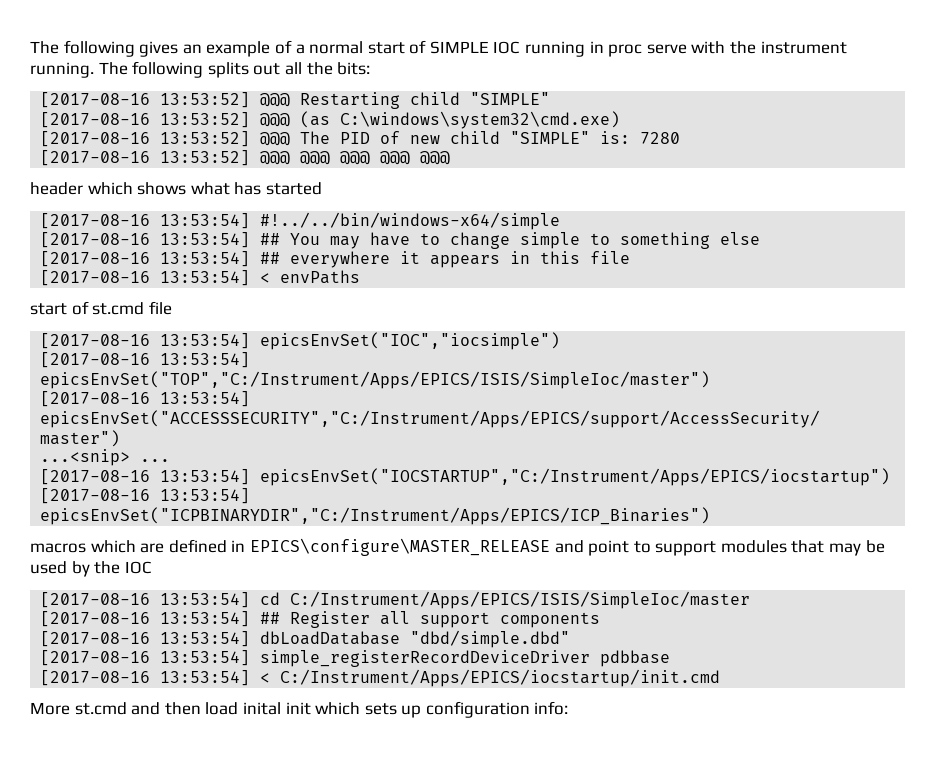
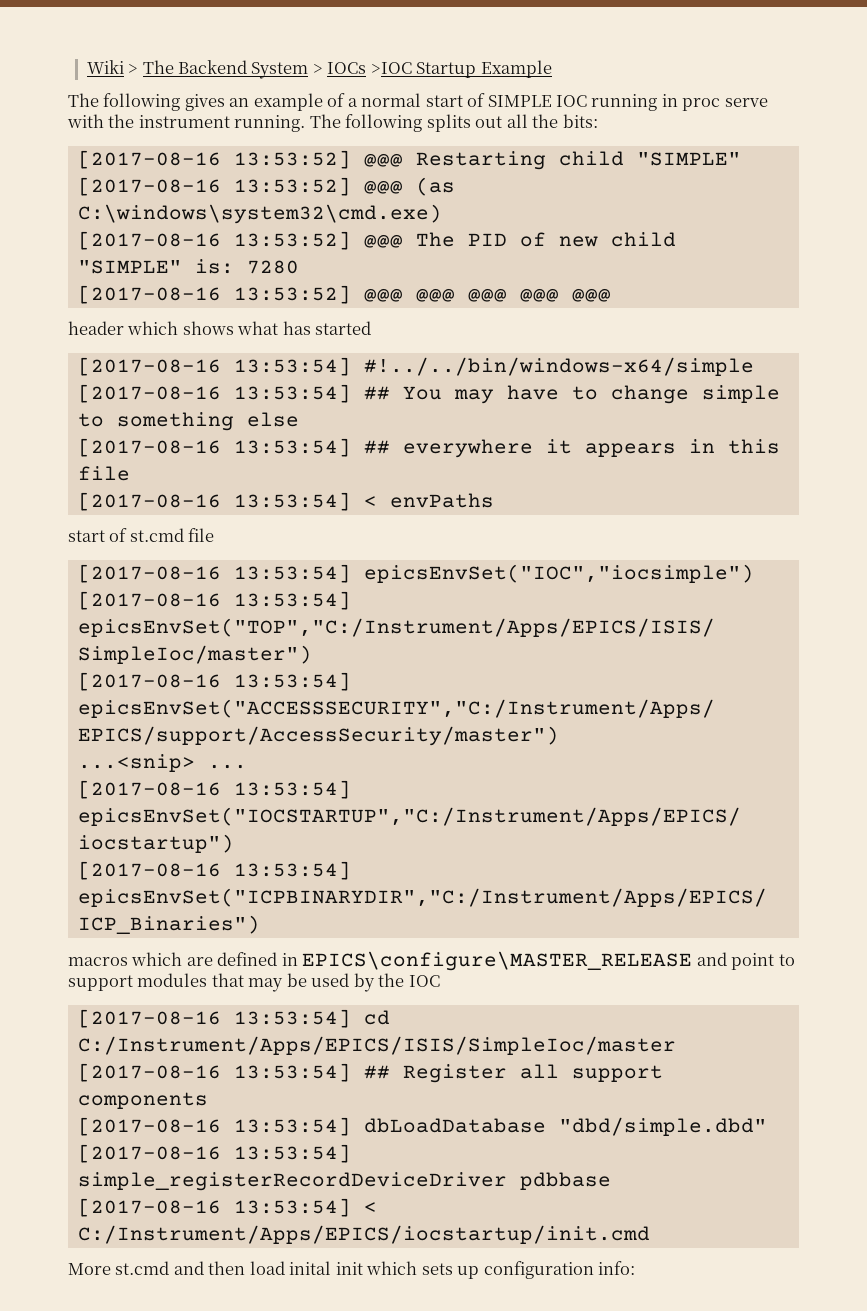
(30, 47) none -> [86,60,552,79] Wiki > The Backend System > IOCs >IOC Startup Example //

